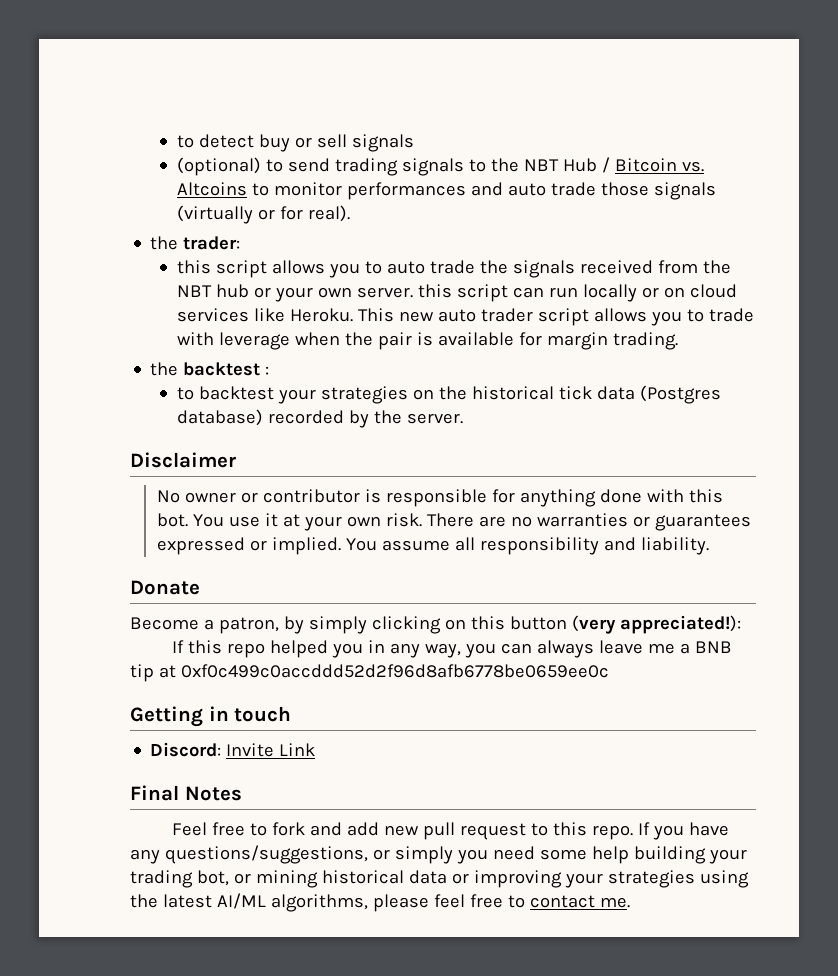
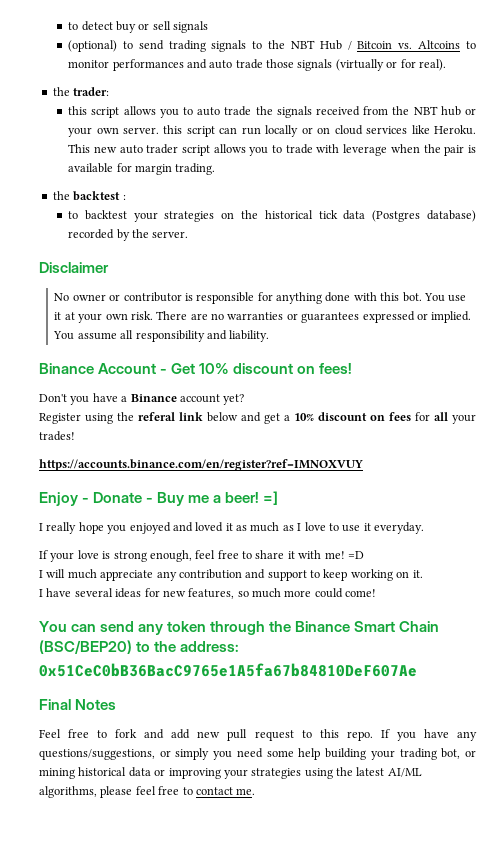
[130,580,200,595] [130,615,741,634] [171,640,732,658] [130,664,609,682] [130,706,292,727] [150,742,316,757] Donate // Become a patron, by simply clicking on this button (very appreciated!): // If this repo helped you in any way, you can always leave me a BNB tip at 0xf0c499c0accddd52d2f96d8afb6778be0659ee0c // Getting in touch // Discord: Invite Link -> [39,363,353,374] [39,393,245,405] [39,412,476,424] [39,431,75,441] [39,459,363,471] [39,491,279,506] [39,522,424,534] [39,550,364,562] [39,569,423,581] [39,588,377,599] [39,621,440,635] [39,640,240,654] [39,663,417,677] Binance Account - Get 10% discount on fees! // Don't you have a Binance account yet? // Register using the referal link below and get a 10% discount on fees for all your trades! // https://accounts.binance.com/en/register?ref=IMNOXVUY // Enjoy - Donate - Buy me a beer! =] // I really hope you enjoyed and loved it as much as I love to use it everyday. // If your love is strong enough, feel free to share it with me! =D // I will much appreciate any contribution and support to keep working on it. // I have several ideas for new features, so much more could come! // You can send any token through the Binance Smart Chain (BSC/BEP20) to the address: // 0x51CeC0bB36BacC9765e1A5fa67b84810DeF607Ae

